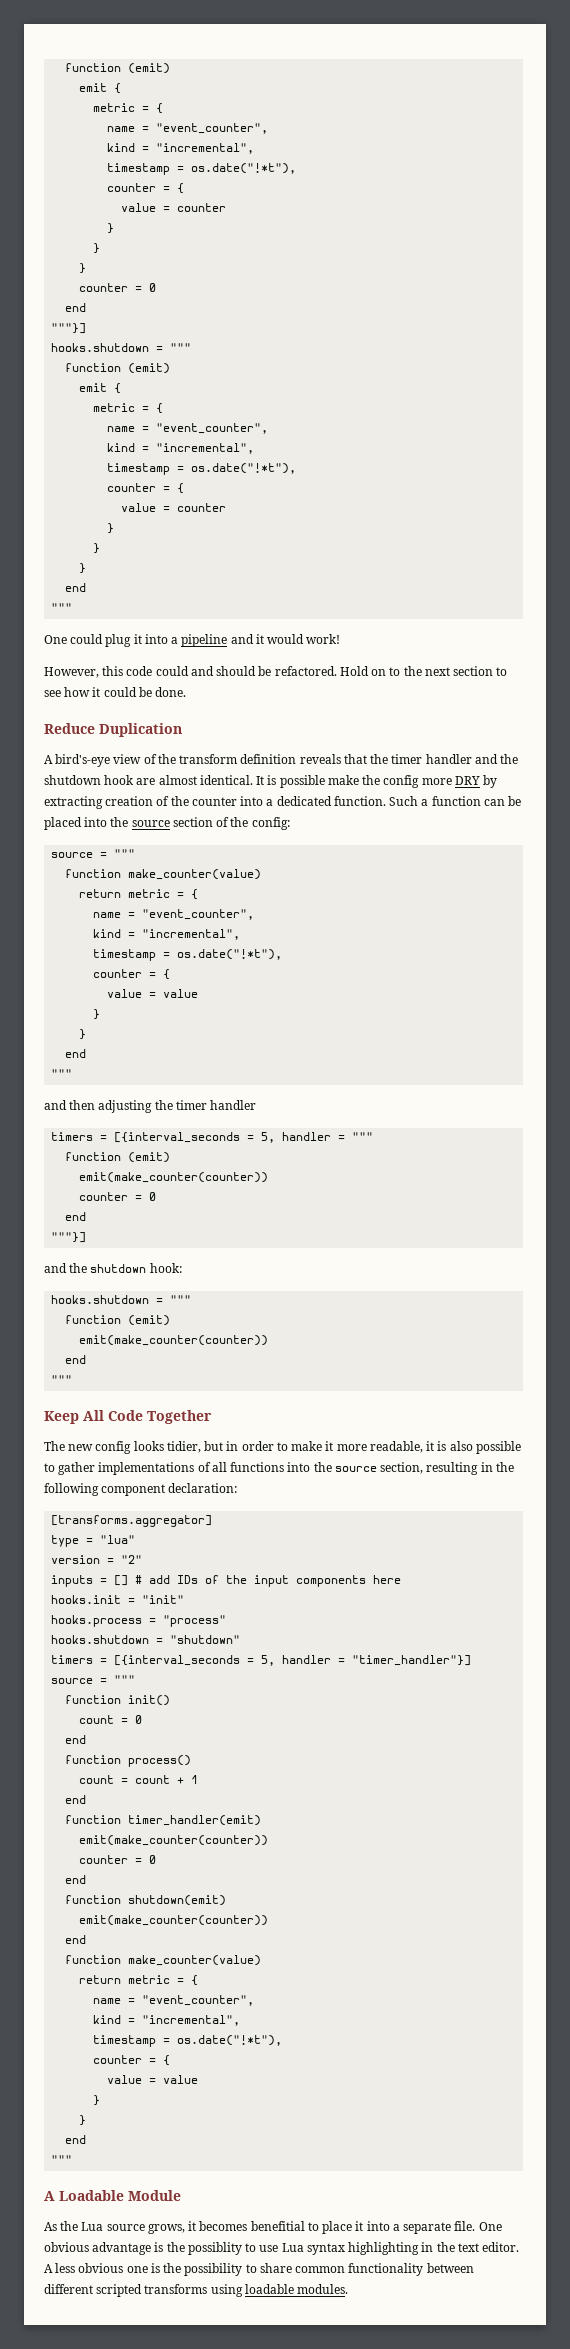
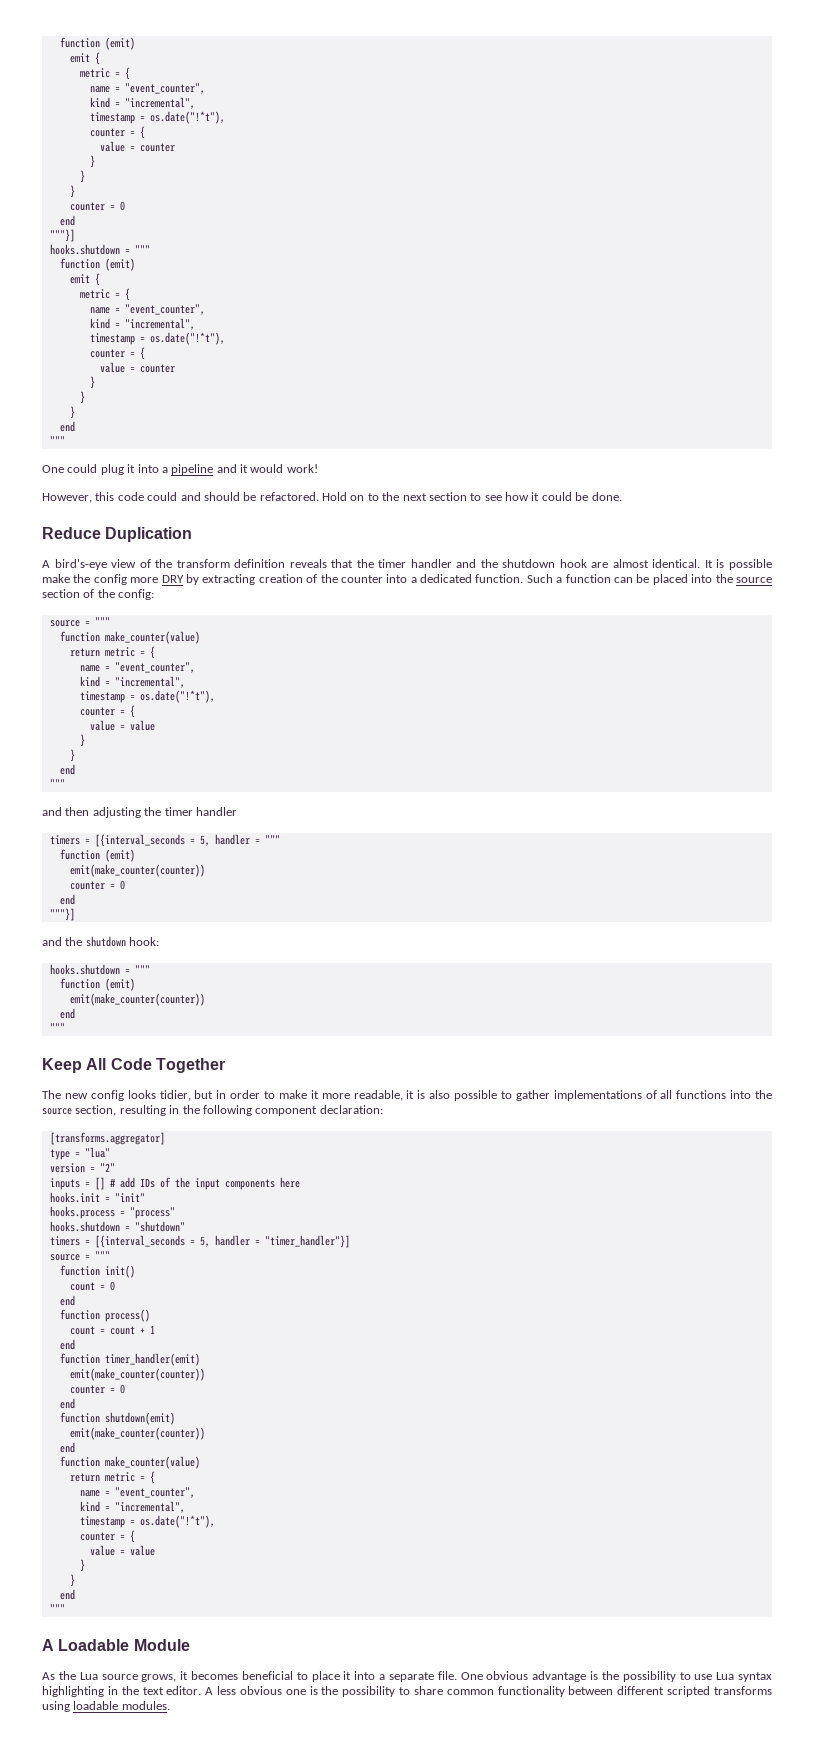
[250,2221,305,2231] benefitial -> [241,1671,293,1680] beneficial
[187,2242,242,2255] possiblity -> [622,1671,676,1682] possibility

